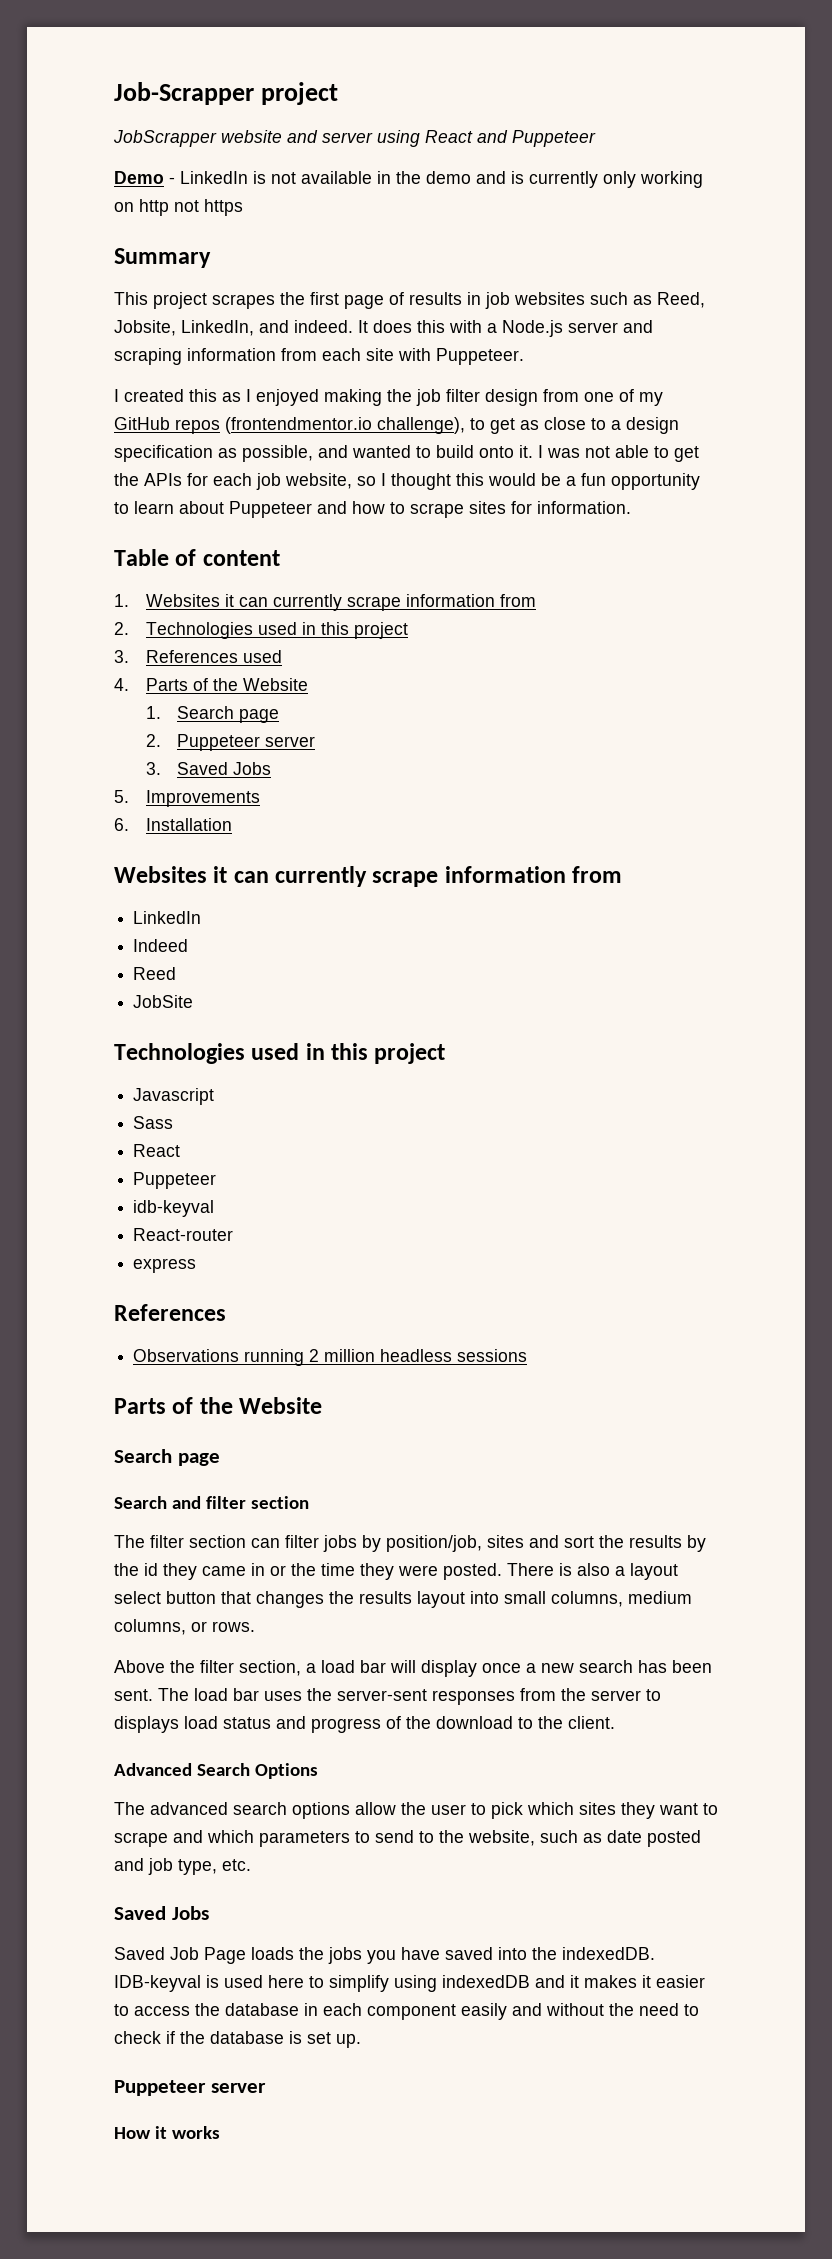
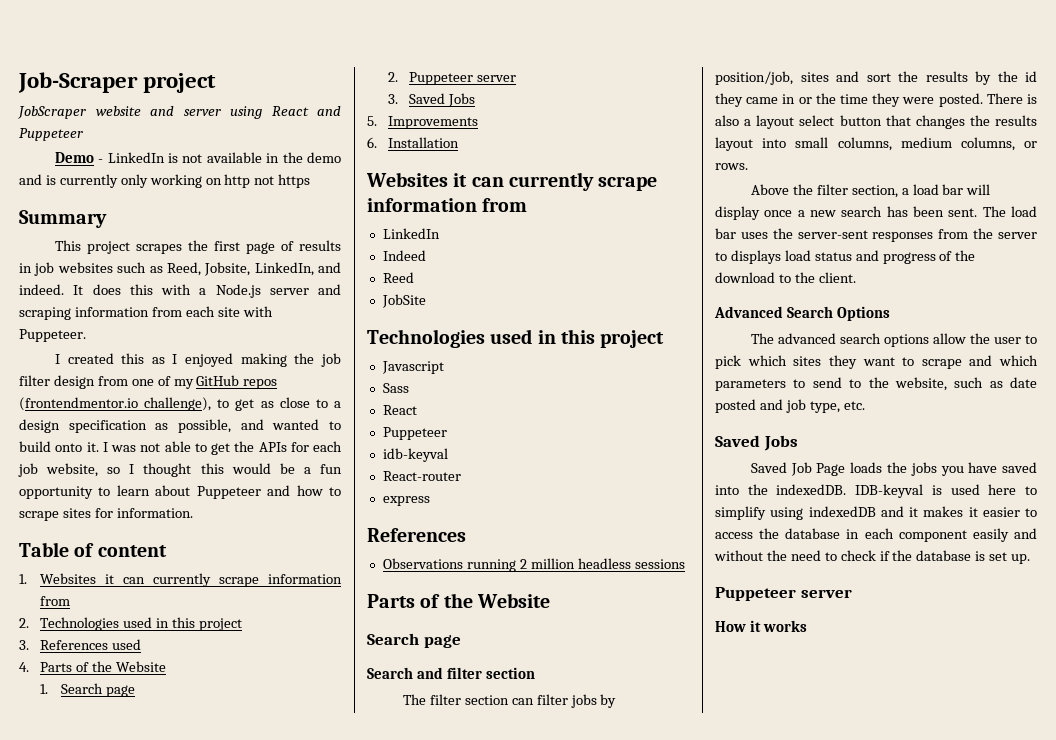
[114,82,339,105] [113,130,217,147] Job-Scrapper project // JobScrapper -> [18,72,217,93] [18,106,86,119] Job-Scraper project // JobScraper

